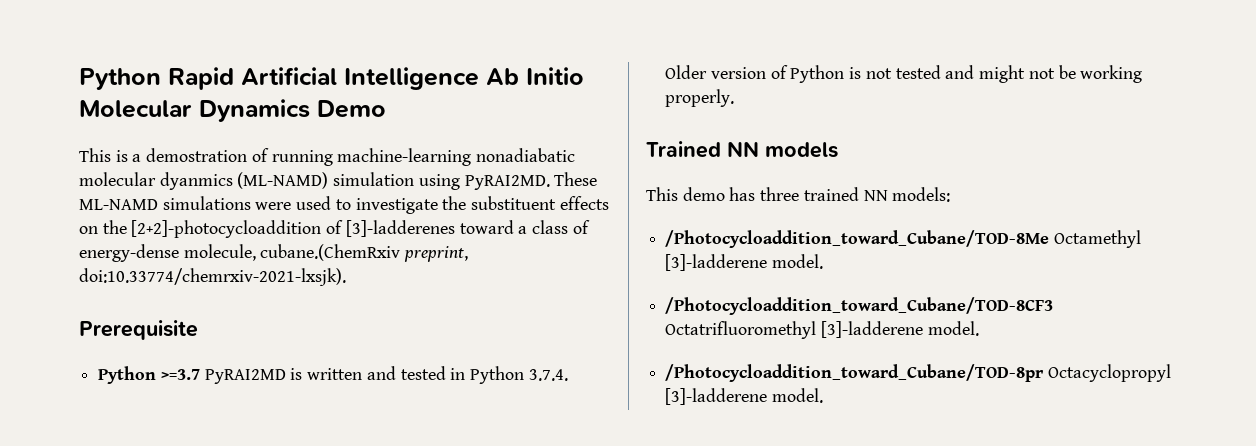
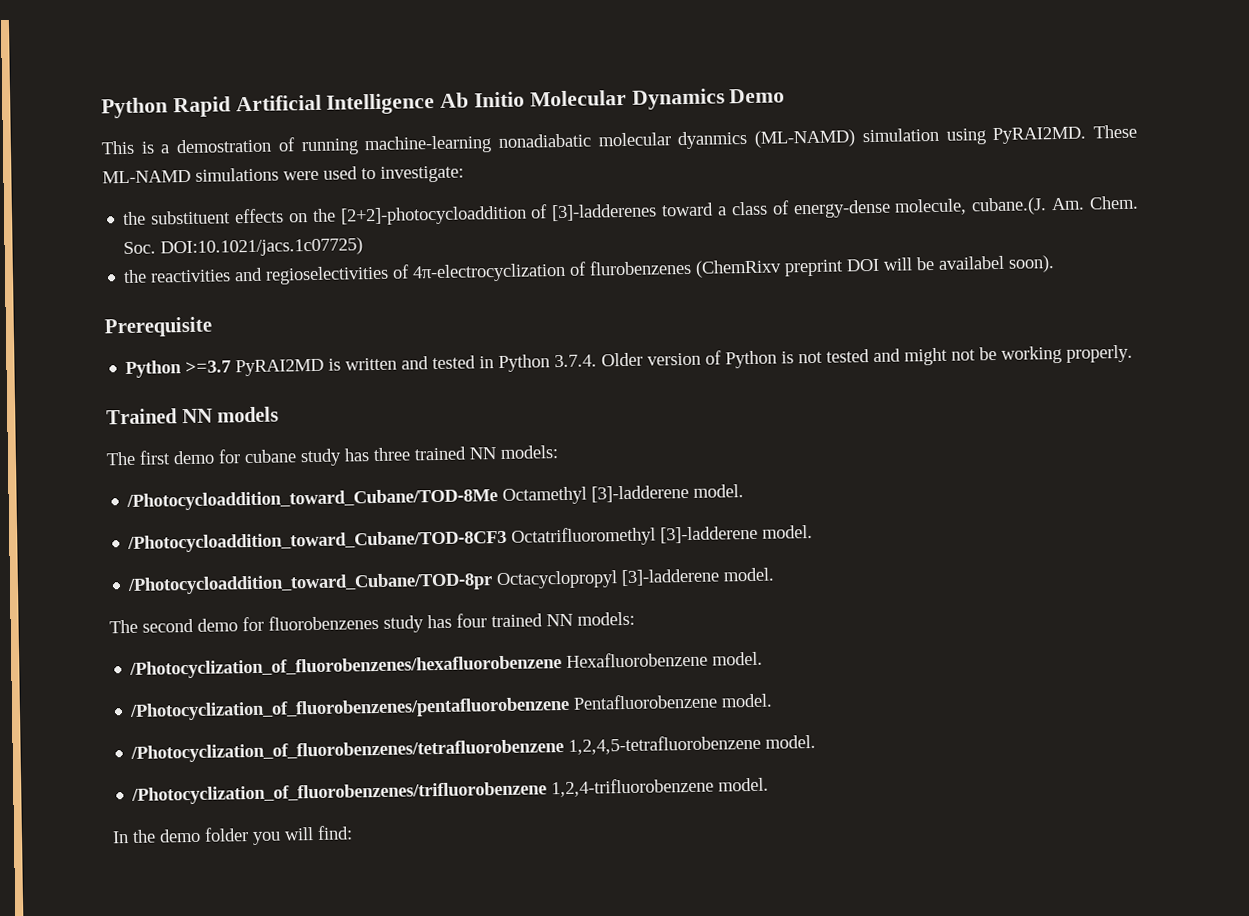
[355,198,438,214] investigate -> [380,165,464,183] investigate: //
[260,244,469,262] [79,268,346,286] cubane.(ChemRxiv preprint, doi:10.33774/chemrxiv-2021-lxsjk). -> [971,195,1139,216] [123,237,364,258] [123,255,1056,285] cubane.(J. Am. Chem. Soc. DOI:10.1021/jacs.1c07725) // the reactivities and regioselectivities of 4π-electrocyclization of flurobenzenes (ChemRixv preprint DOI will be availabel soon).
[646,187,725,201] This demo -> [106,448,342,467] The first demo for cubane study
(823, 395) none -> [109,611,635,634] [129,651,764,679] [129,693,774,721] [130,734,817,763] [131,777,770,805] [112,825,353,846] // The second demo for fluorobenzenes study has four trained NN models: // /Photocyclization_of_fluorobenzenes/hexafluorobenzene Hexafluorobenzene model. // /Photocyclization_of_fluorobenzenes/pentafluorobenzene Pentafluorobenzene model. // /Photocyclization_of_fluorobenzenes/tetrafluorobenzene 1,2,4,5-tetrafluorobenzene model. // /Photocyclization_of_fluorobenzenes/trifluorobenzene 1,2,4-trifluorobenzene model. // In the demo folder you will find:

